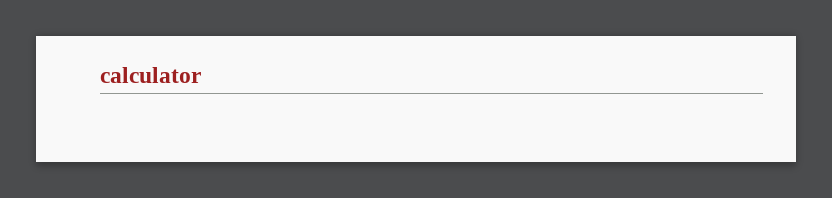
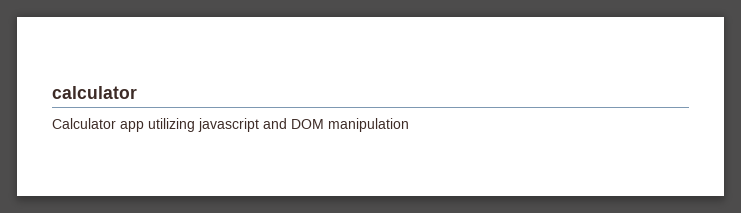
(201, 75) none -> [52,118,409,132] // Calculator app utilizing javascript and DOM manipulation

